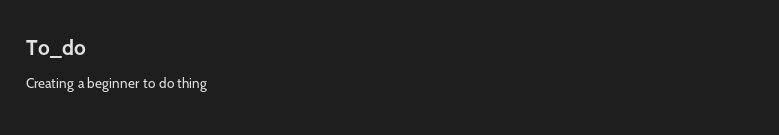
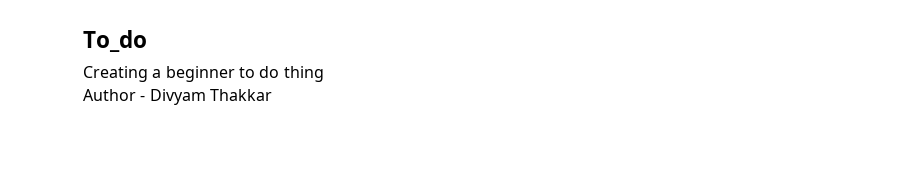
(208, 84) none -> [83,89,272,105] // Author - Divyam Thakkar

